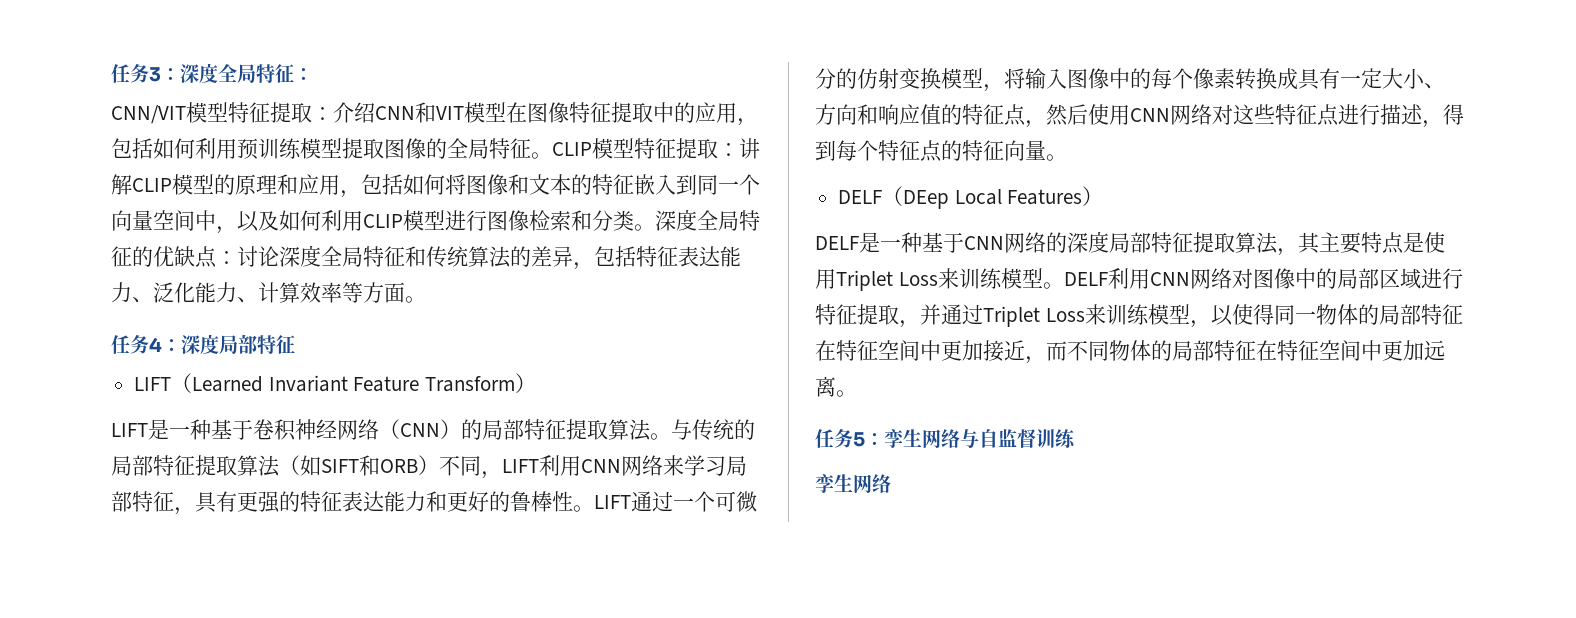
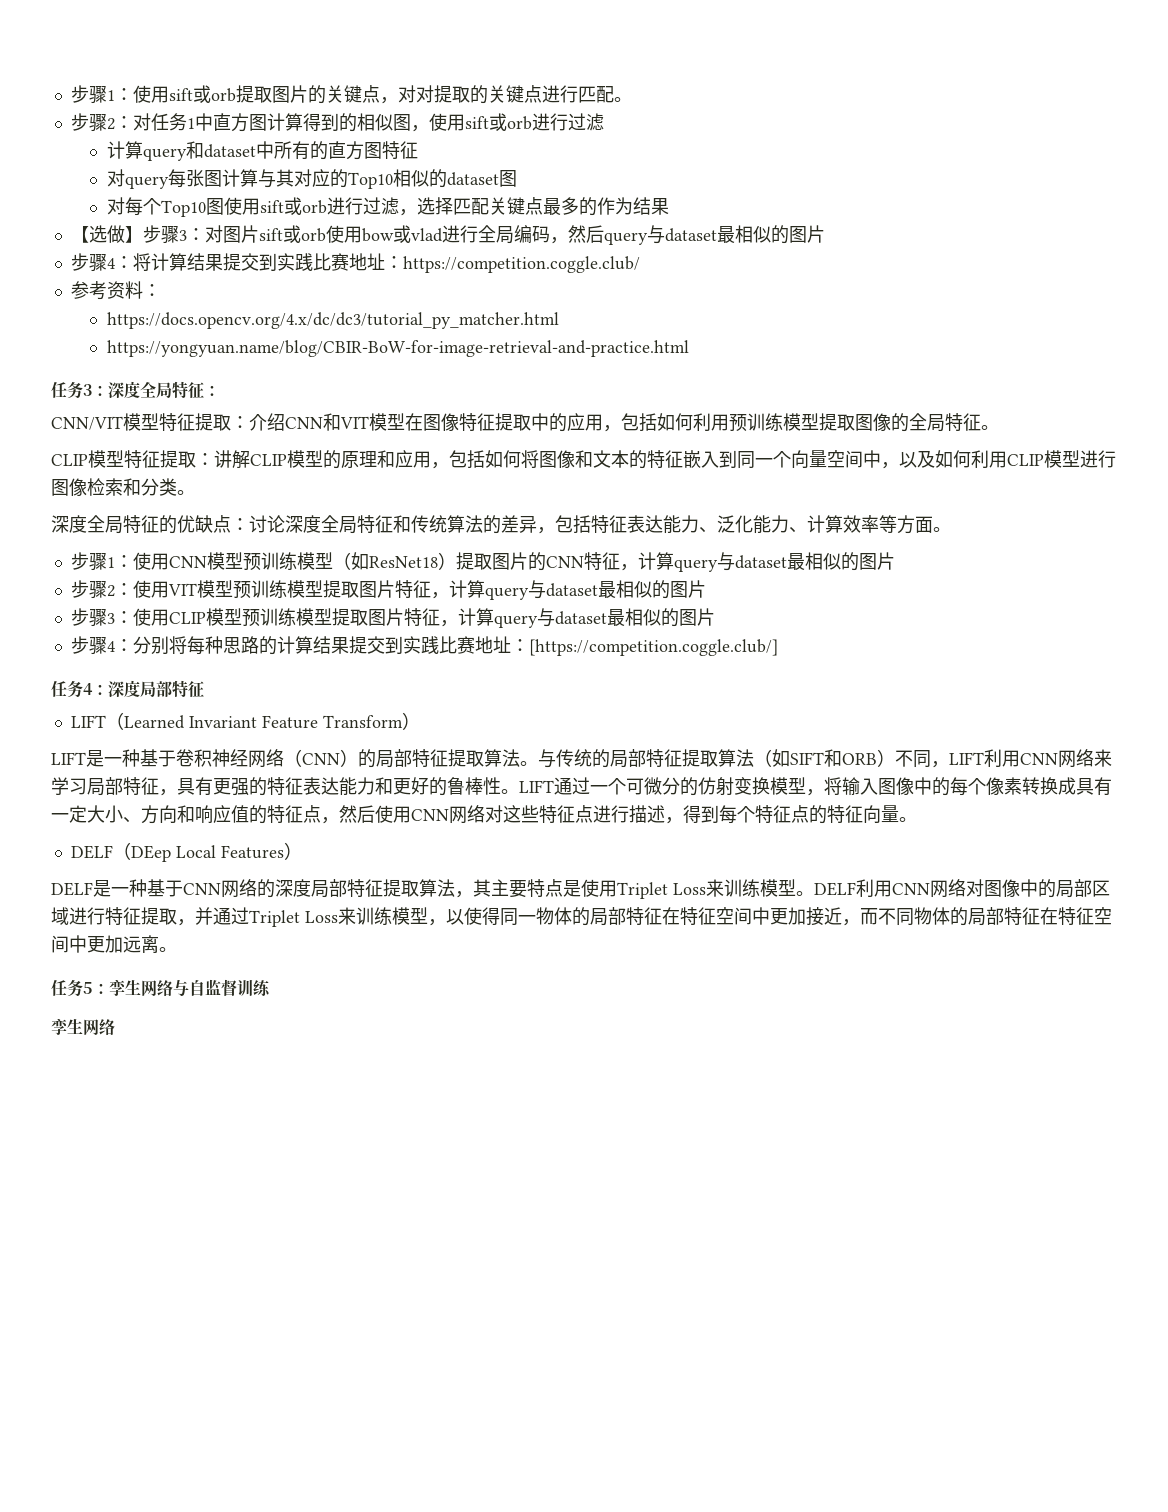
(111, 73) none -> [70,85,632,104] [70,113,604,132] [106,141,418,161] [106,169,517,189] [106,197,669,217] [70,225,825,245] [70,253,640,273] [70,281,161,300] [106,312,559,329] [106,340,689,357] 步骤1：使用sift或orb提取图片的关键点，对对提取的关键点进行匹配。 // 步骤2：对任务1中直方图计算得到的相似图，使用sift或orb进行过滤 // 计算query和dataset中所有的直方图特征 // 对query每张图计算与其对应的Top10相似的dataset图 // 对每个Top10图使用sift或orb进行过滤，选择匹配关键点最多的作为结果 // 【选做】步骤3：对图片sift或orb使用bow或vlad进行全局编码，然后query与dataset最相似的图片 // 步骤4：将计算结果提交到实践比赛地址：https://competition.coggle.club/ // 参考资料： // https://docs.opencv.org/4.x/dc/dc3/tutorial_py_matcher.html // https://yongyuan.name/blog/CBIR-BoW-for-image-retrieval-and-practice.html //
(552, 155) none -> (999, 427) //
(655, 227) none -> (195, 492) //
(426, 299) none -> [70,552,895,572] [70,580,706,600] [70,608,715,628] [70,636,778,656] // 步骤1：使用CNN模型预训练模型（如ResNet18）提取图片的CNN特征，计算query与dataset最相似的图片 // 步骤2：使用VIT模型预训练模型提取图片特征，计算query与dataset最相似的图片 // 步骤3：使用CLIP模型预训练模型提取图片特征，计算query与dataset最相似的图片 // 步骤4：分别将每种思路的计算结果提交到实践比赛地址：[https://competition.coggle.club/]

